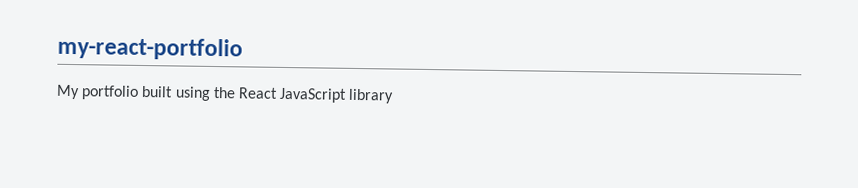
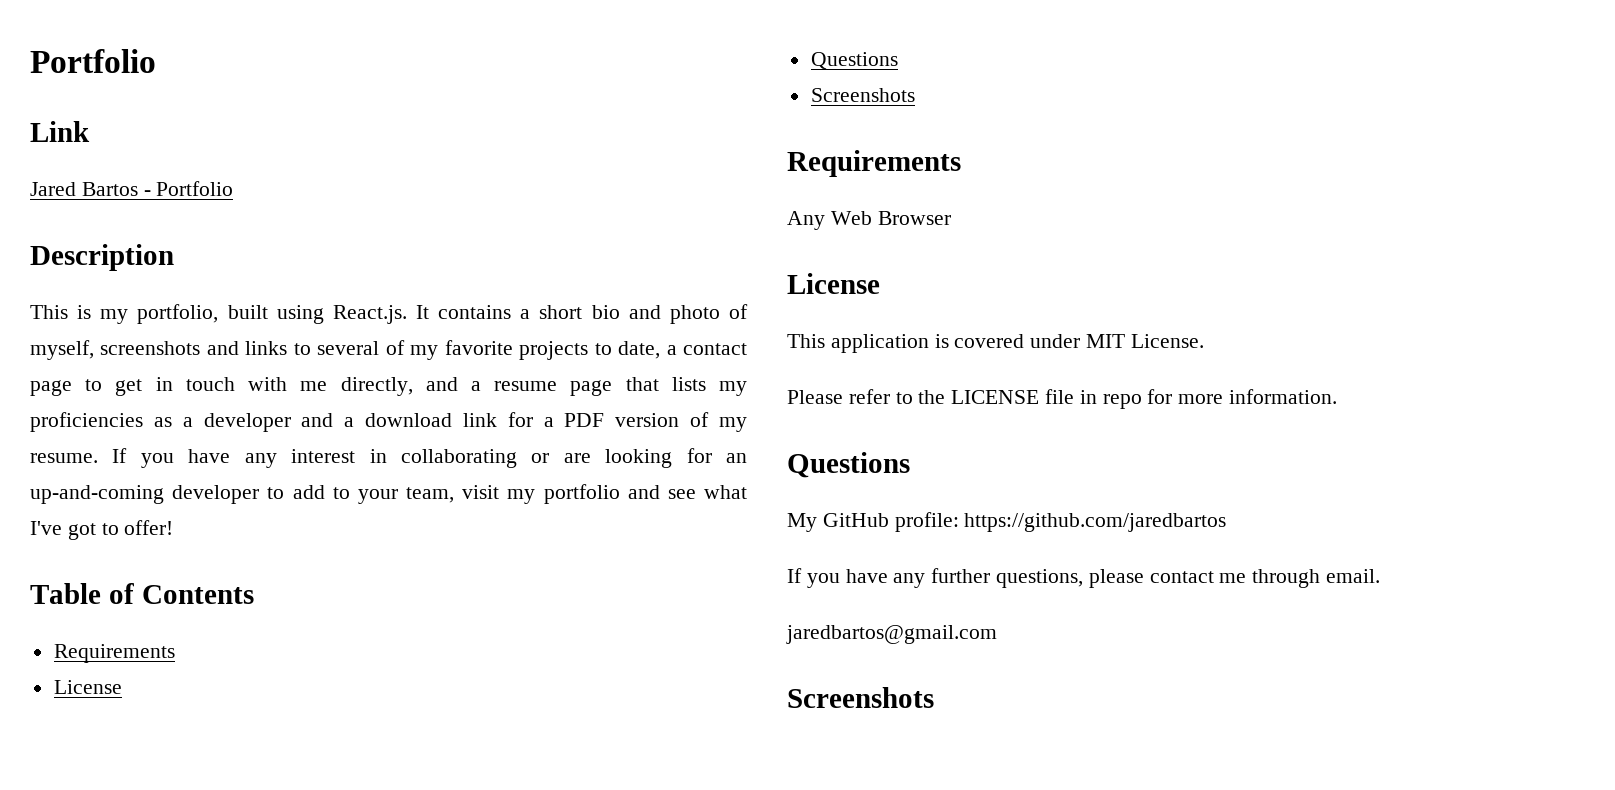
[57,36,243,61] [56,84,395,104] my-react-portfolio // My portfolio built using the React JavaScript library -> [30,49,156,73] [30,121,90,142] [30,181,234,196] [30,244,174,271] [30,304,748,324] [30,340,747,360] [30,377,747,396] [30,412,747,432] [30,448,747,468] [30,484,747,504] [30,520,174,540] [30,583,254,604] [53,644,175,663] [53,680,122,694] [810,52,898,69] [810,88,915,102] [787,150,961,177] [787,211,951,230] [787,273,880,294] [787,334,1204,353] [787,389,1338,409] [787,452,910,478] [787,512,1227,532] [787,568,1381,588] [786,625,997,644] [787,687,934,708] Portfolio // Link // Jared Bartos - Portfolio // Description // This is my portfolio, built using React.js. It contains a short bio and photo of myself, screenshots and links to several of my favorite projects to date, a contact page to get in touch with me directly, and a resume page that lists my proficiencies as a developer and a download link for a PDF version of my resume. If you have any interest in collaborating or are looking for an up-and-coming developer to add to your team, visit my portfolio and see what I've got to offer! // Table of Contents // Requirements // License // Questions // Screenshots // Requirements // Any Web Browser // License // This application is covered under MIT License. // Please refer to the LICENSE file in repo for more information. // Questions // My GitHub profile: https://github.com/jaredbartos // If you have any further questions, please contact me through email. // jaredbartos@gmail.com // Screenshots

